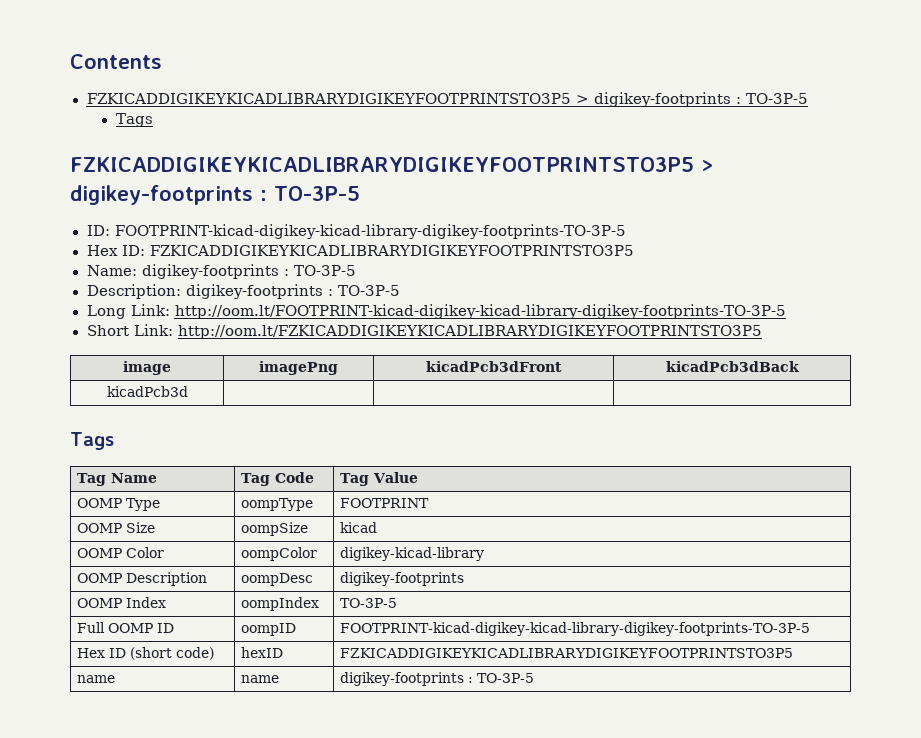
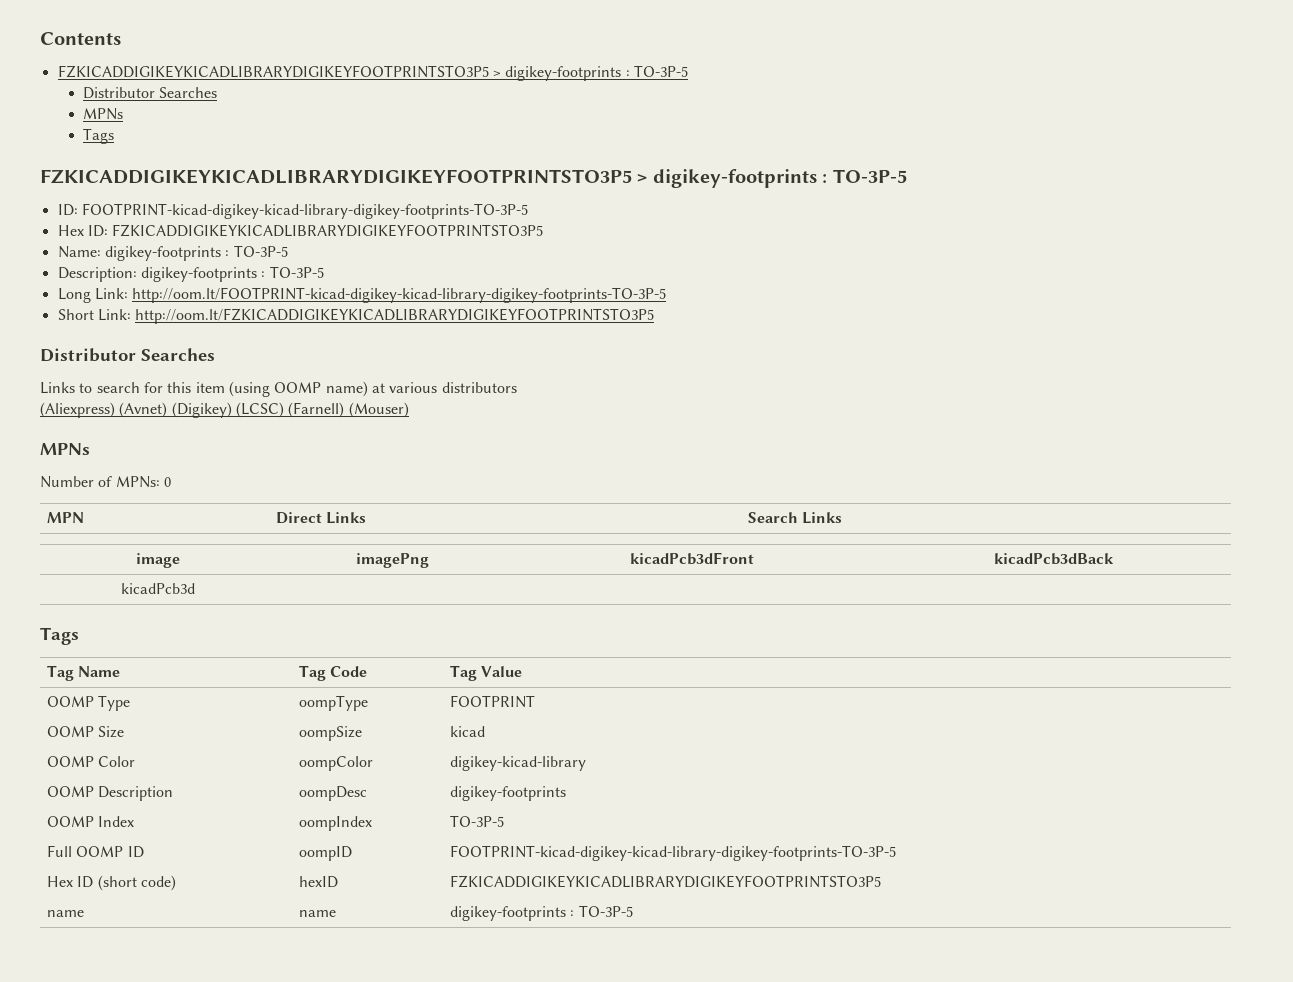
(808, 98) none -> [83,87,218,99] [83,108,124,120] // Distributor Searches // MPNs
(762, 332) none -> [40,348,215,362] [40,381,517,397] [40,402,409,418] [40,443,90,455] [40,476,171,488] [47,512,85,523] [276,512,367,524] [748,512,843,524] // Distributor Searches // Links to search for this item (using OOMP name) at various distributors // (Aliexpress) (Avnet) (Digikey) (LCSC) (Farnell) (Mouser) // MPNs // Number of MPNs: 0 // MPN | Direct Links | Search Links

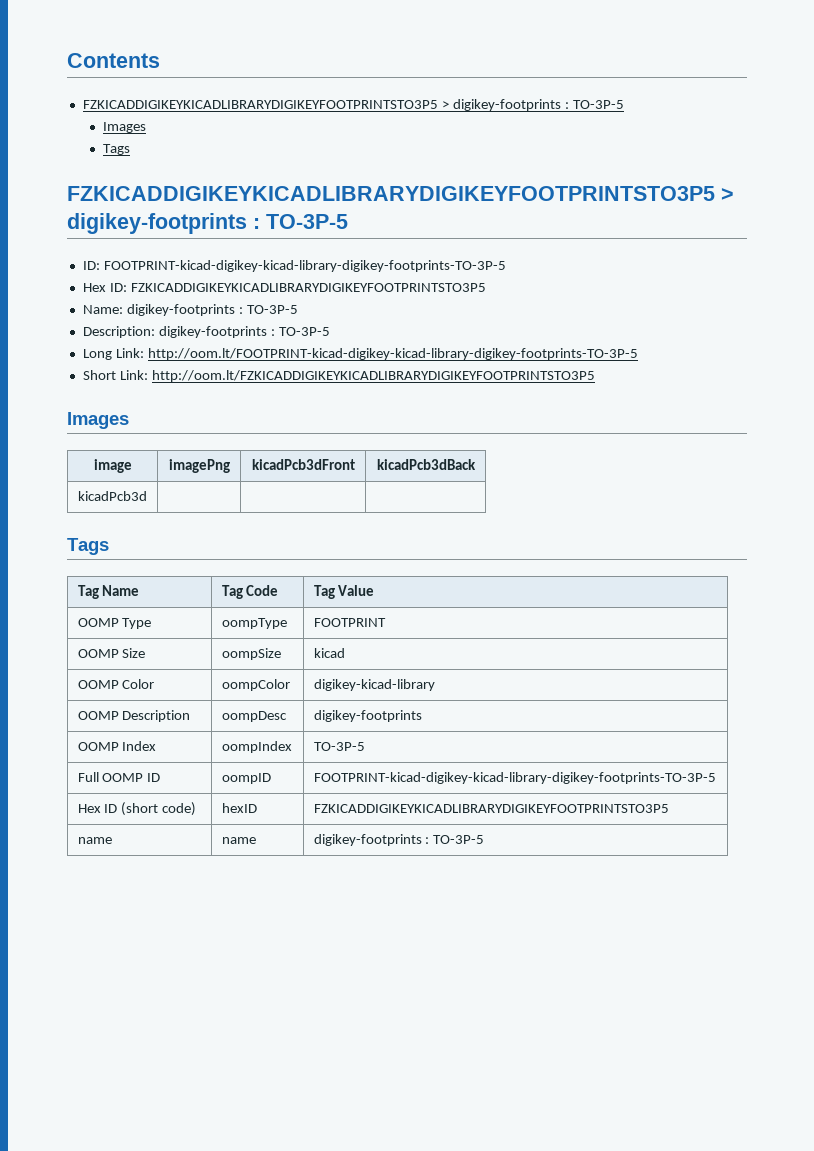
[83,87,218,99] [83,108,124,120] Distributor Searches // MPNs -> [103,122,147,133] Images
[40,348,215,362] [40,381,517,397] [40,402,409,418] [40,443,90,455] [40,476,171,488] [47,512,85,523] [276,512,367,524] [748,512,843,524] Distributor Searches // Links to search for this item (using OOMP name) at various distributors // (Aliexpress) (Avnet) (Digikey) (LCSC) (Farnell) (Mouser) // MPNs // Number of MPNs: 0 // MPN | Direct Links | Search Links -> [67,412,129,429] Images

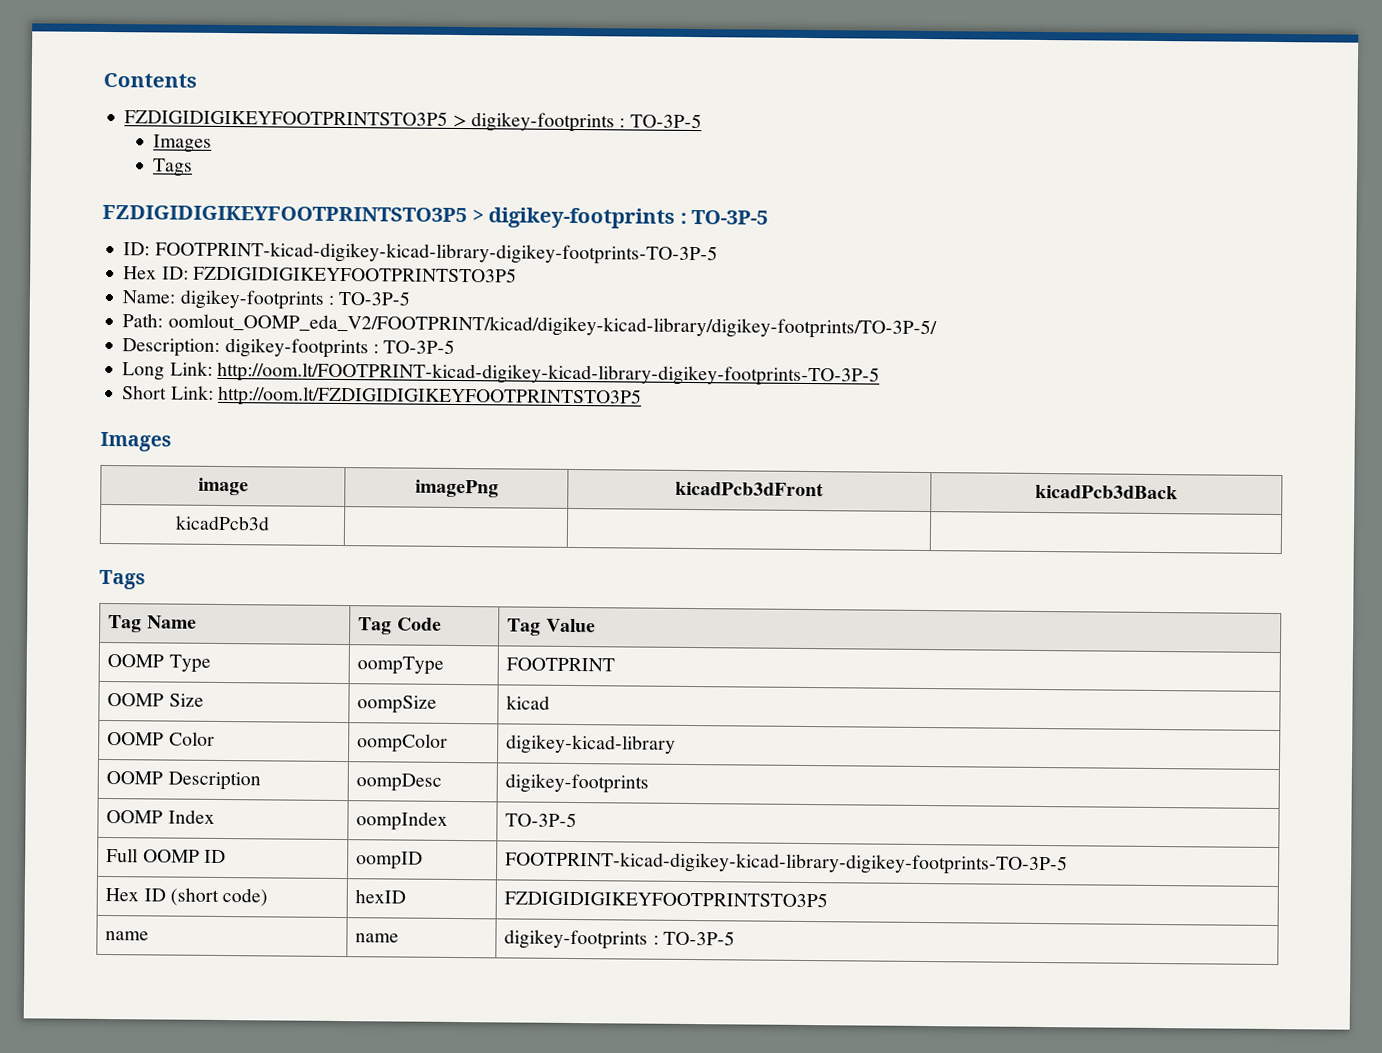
[82,100,438,109] FZKICADDIGIKEYKICADLIBRARYDIGIKEYFOOTPRINTSTO3P5 -> [124,109,449,126] FZDIGIDIGIKEYFOOTPRINTSTO3P5
[67,186,715,201] FZKICADDIGIKEYKICADLIBRARYDIGIKEYFOOTPRINTSTO3P5 -> [102,204,467,223] FZDIGIDIGIKEYFOOTPRINTSTO3P5
[130,283,486,292] FZKICADDIGIKEYKICADLIBRARYDIGIKEYFOOTPRINTSTO3P5 -> [192,265,517,283] FZDIGIDIGIKEYFOOTPRINTSTO3P5
(298, 309) none -> [122,313,937,340] // Path: oomlout_OOMP_eda_V2/FOOTPRINT/kicad/digikey-kicad-library/digikey-footprints/TO-3P-5/
[151,370,595,382] http://oom.lt/FZKICADDIGIKEYKICADLIBRARYDIGIKEYFOOTPRINTSTO3P5 -> [217,385,642,409] http://oom.lt/FZDIGIDIGIKEYFOOTPRINTSTO3P5
[313,804,669,813] FZKICADDIGIKEYKICADLIBRARYDIGIKEYFOOTPRINTSTO3P5 -> [504,890,829,908] FZDIGIDIGIKEYFOOTPRINTSTO3P5

